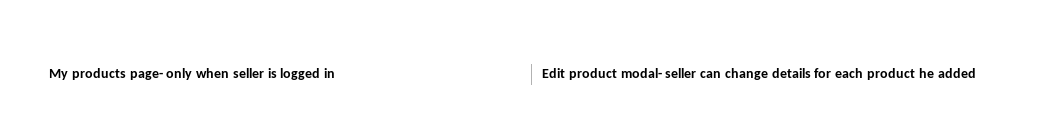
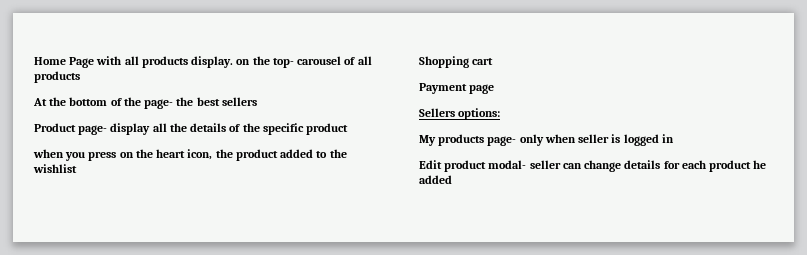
(49, 74) none -> [34,56,372,68] [34,71,80,83] [33,97,257,109] [34,123,349,135] [33,149,347,161] [33,164,77,173] [419,56,494,68] [419,83,495,94] [419,108,501,120] Home Page with all products display. on the top- carousel of all products // At the bottom of the page- the best sellers // Product page- display all the details of the specific product // when you press on the heart icon, the product added to the wishlist // Shopping cart // Payment page // Sellers options: //

